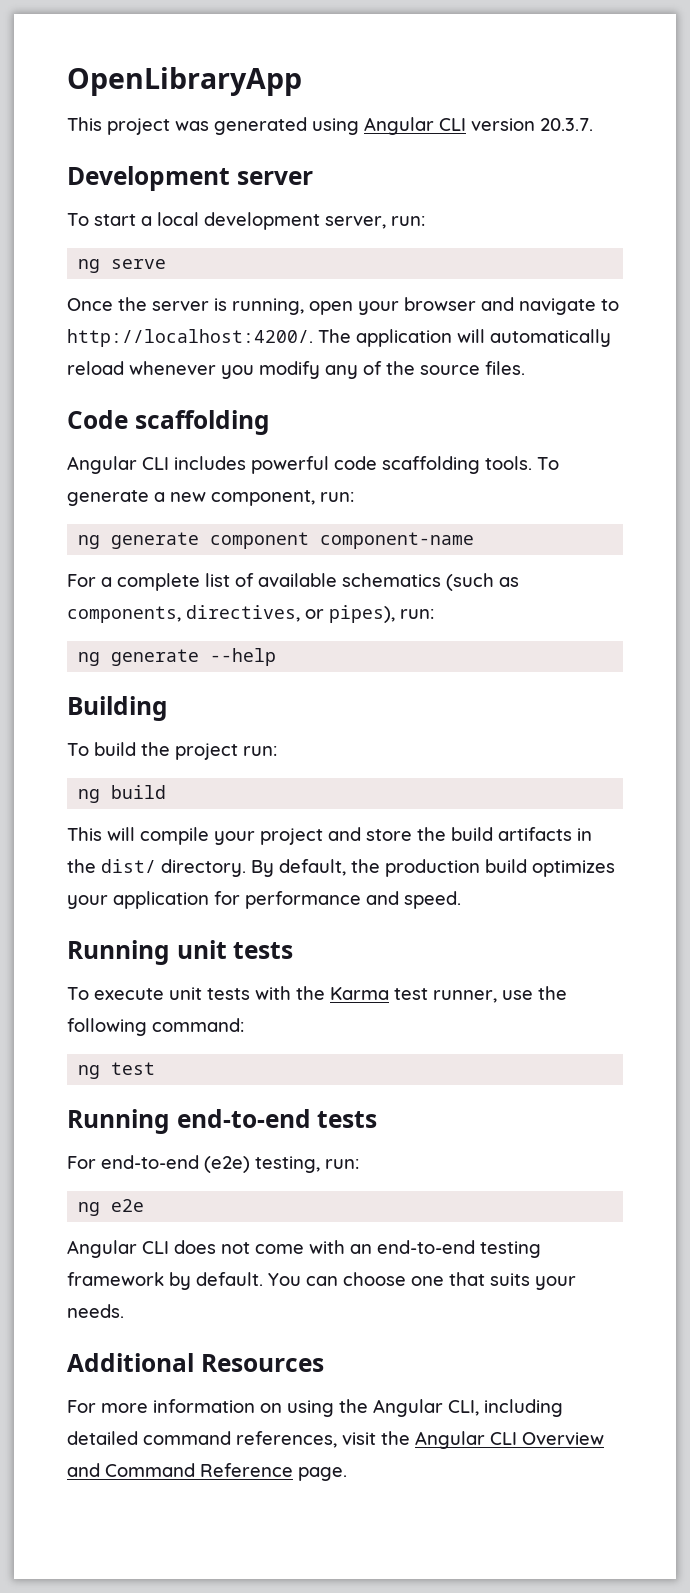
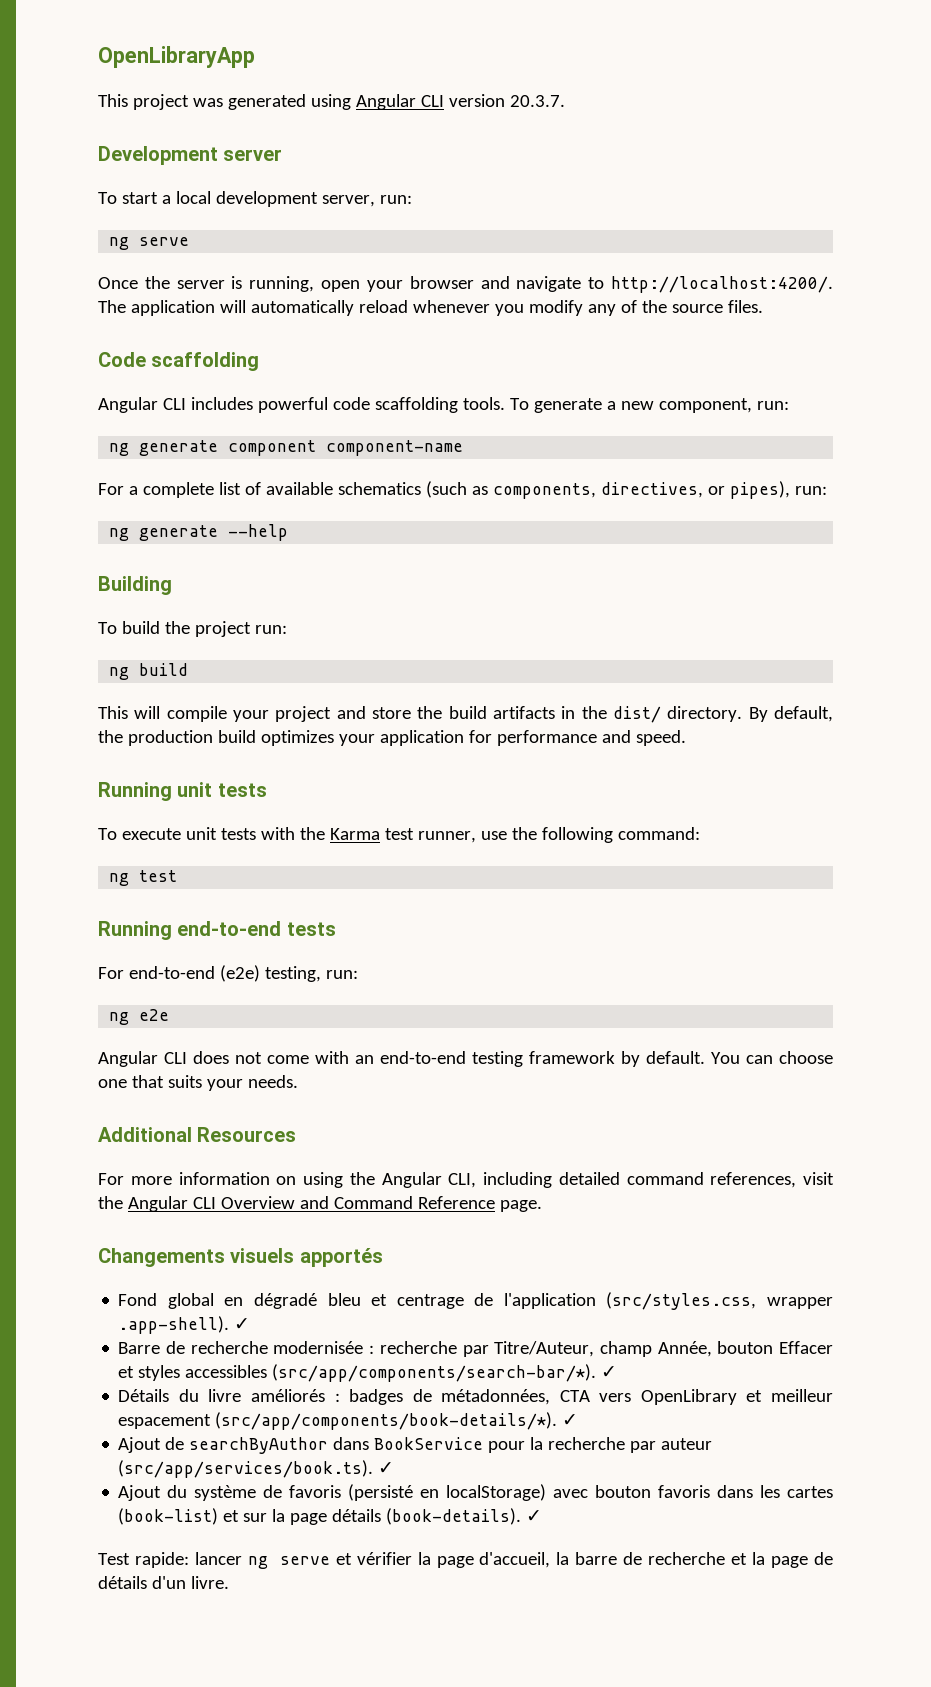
(347, 1474) none -> [98,1248,383,1267] [118,1292,833,1310] [118,1316,251,1334] [118,1341,834,1357] [118,1364,618,1382] [118,1389,834,1405] [118,1412,579,1430] [118,1437,713,1454] [118,1460,395,1478] [118,1484,834,1501] [118,1508,543,1525] [98,1552,833,1569] [98,1576,229,1589] // Changements visuels apportés // Fond global en dégradé bleu et centrage de l'application (src/styles.css, wrapper .app-shell). ✓ // Barre de recherche modernisée : recherche par Titre/Auteur, champ Année, bouton Effacer et styles accessibles (src/app/components/search-bar/*). ✓ // Détails du livre améliorés : badges de métadonnées, CTA vers OpenLibrary et meilleur espacement (src/app/components/book-details/*). ✓ // Ajout de searchByAuthor dans BookService pour la recherche par auteur (src/app/services/book.ts). ✓ // Ajout du système de favoris (persisté en localStorage) avec bouton favoris dans les cartes (book-list) et sur la page détails (book-details). ✓ // Test rapide: lancer ng serve et vérifier la page d'accueil, la barre de recherche et la page de détails d'un livre.

